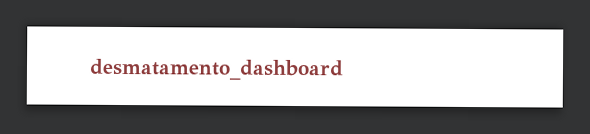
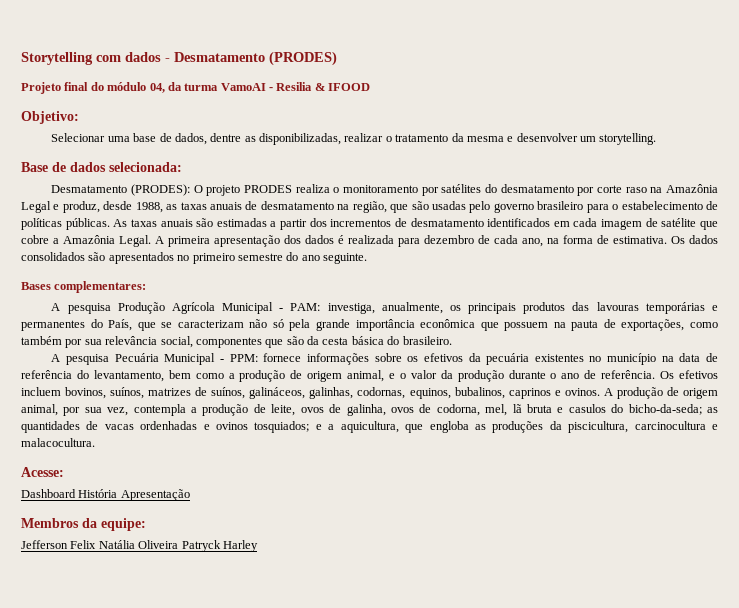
[89,58,344,81] desmatamento_dashboard -> [21,51,337,66] [21,82,371,94] [21,111,79,124] [51,133,657,145] [21,162,182,172] [51,184,718,196] [21,201,719,213] [21,218,719,230] [21,235,718,247] [21,252,367,264] [21,281,147,293] [51,302,719,314] [21,319,718,331] [21,336,452,348] [51,353,718,365] [21,370,719,382] [21,387,718,399] [21,404,719,416] [21,421,718,433] [21,438,95,447] [21,467,64,477] [21,489,190,501] [21,518,146,531] [21,540,258,552] Storytelling com dados - Desmatamento (PRODES) // Projeto final do módulo 04, da turma VamoAI - Resilia & IFOOD // Objetivo: // Selecionar uma base de dados, dentre as disponibilizadas, realizar o tratamento da mesma e desenvolver um storytelling. // Base de dados selecionada: // Desmatamento (PRODES): O projeto PRODES realiza o monitoramento por satélites do desmatamento por corte raso na Amazônia Legal e produz, desde 1988, as taxas anuais de desmatamento na região, que são usadas pelo governo brasileiro para o estabelecimento de políticas públicas. As taxas anuais são estimadas a partir dos incrementos de desmatamento identificados em cada imagem de satélite que cobre a Amazônia Legal. A primeira apresentação dos dados é realizada para dezembro de cada ano, na forma de estimativa. Os dados consolidados são apresentados no primeiro semestre do ano seguinte. // Bases complementares: // A pesquisa Produção Agrícola Municipal - PAM: investiga, anualmente, os principais produtos das lavouras temporárias e permanentes do País, que se caracterizam não só pela grande importância econômica que possuem na pauta de exportações, como também por sua relevância social, componentes que são da cesta básica do brasileiro. // A pesquisa Pecuária Municipal - PPM: fornece informações sobre os efetivos da pecuária existentes no município na data de referência do levantamento, bem como a produção de origem animal, e o valor da produção durante o ano de referência. Os efetivos incluem bovinos, suínos, matrizes de suínos, galináceos, galinhas, codornas, equinos, bubalinos, caprinos e ovinos. A produção de origem animal, por sua vez, contempla a produção de leite, ovos de galinha, ovos de codorna, mel, lã bruta e casulos do bicho-da-seda; as quantidades de vacas ordenhadas e ovinos tosquiados; e a aquicultura, que engloba as produções da piscicultura, carcinocultura e malacocultura. // Acesse: // Dashboard História Apresentação // Membros da equipe: // Jefferson Felix Natália Oliveira Patryck Harley

